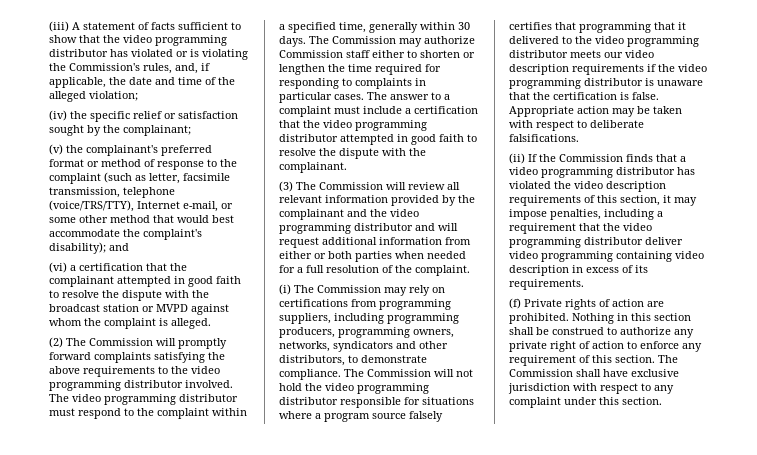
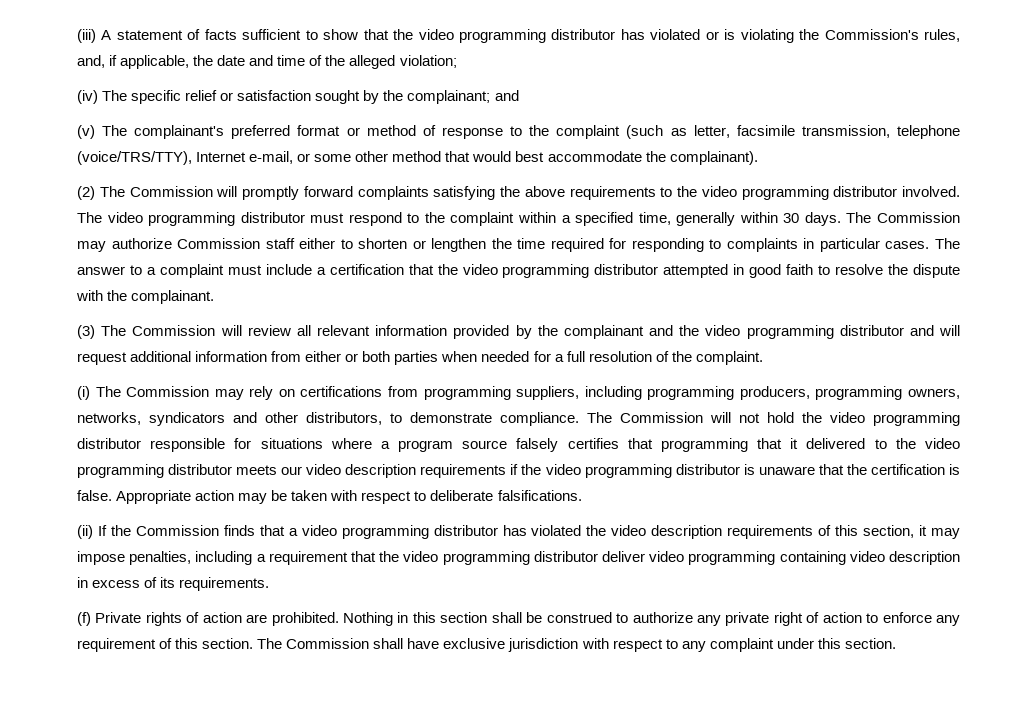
[70,111,87,119] the -> [102,90,128,101] The
(191, 130) none -> [494,90,519,101] and
[66,145,83,153] the -> [102,125,128,136] The
[143,229,202,240] [49,242,129,254] [49,262,187,273] [49,276,241,287] [49,290,209,301] [49,304,229,315] [49,318,211,329] complaint's disability); and // (vi) a certification that the complainant attempted in good faith to resolve the dispute with the broadcast station or MVPD against whom the complaint is alleged. -> [669,151,758,165] complainant).

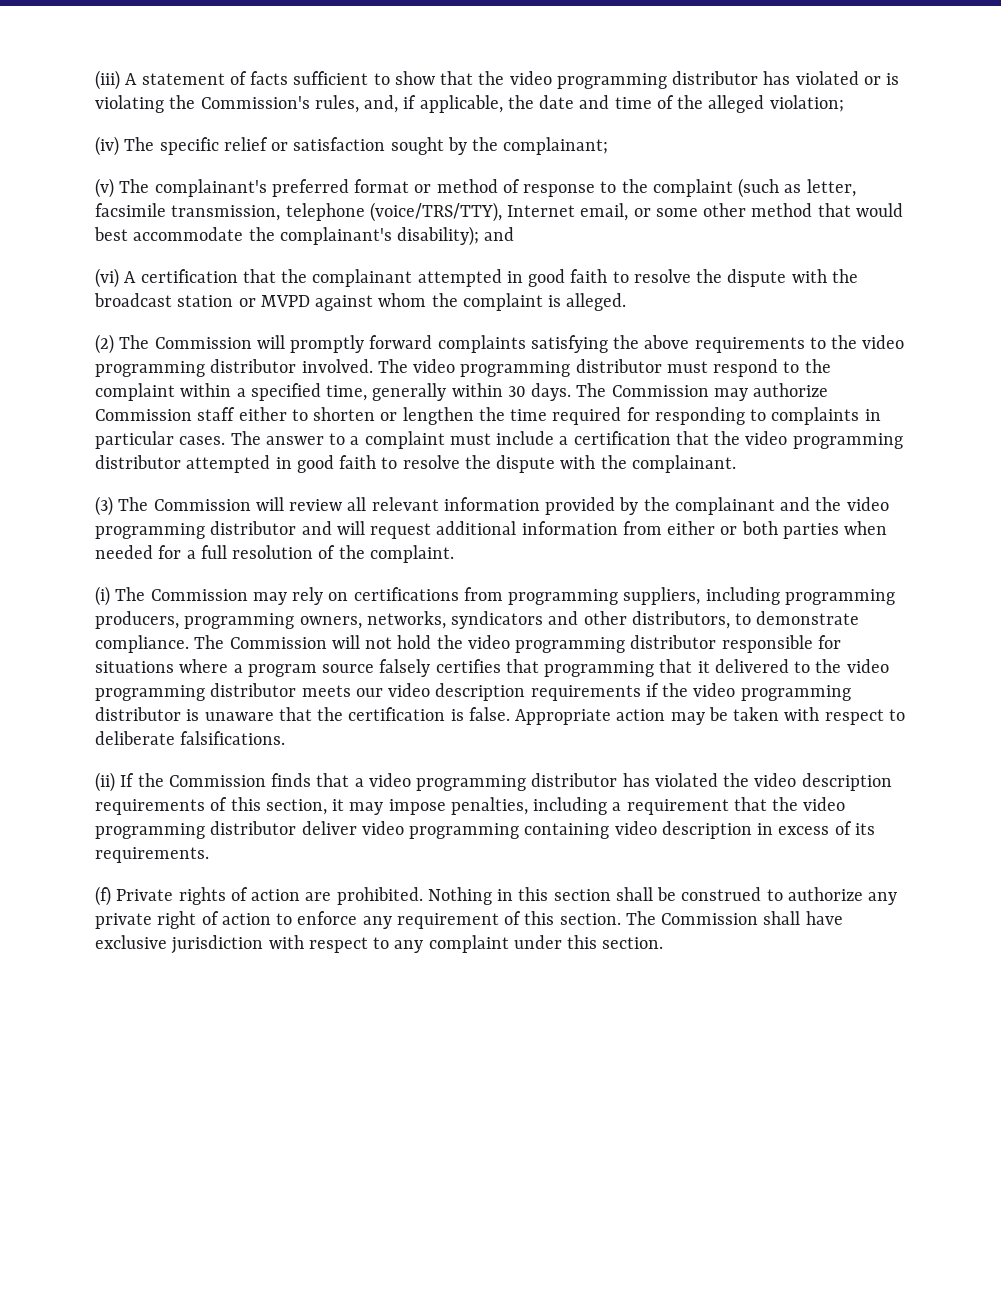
[494,90,519,101] and -> (609, 146) none
[249,151,294,164] e-mail, -> [580,203,629,221] email,
[669,151,758,165] complainant). -> [279,226,515,246] [95,268,858,288] [94,293,627,311] complainant's disability); and // (vi) A certification that the complainant attempted in good faith to resolve the dispute with the broadcast station or MVPD against whom the complaint is alleged.

